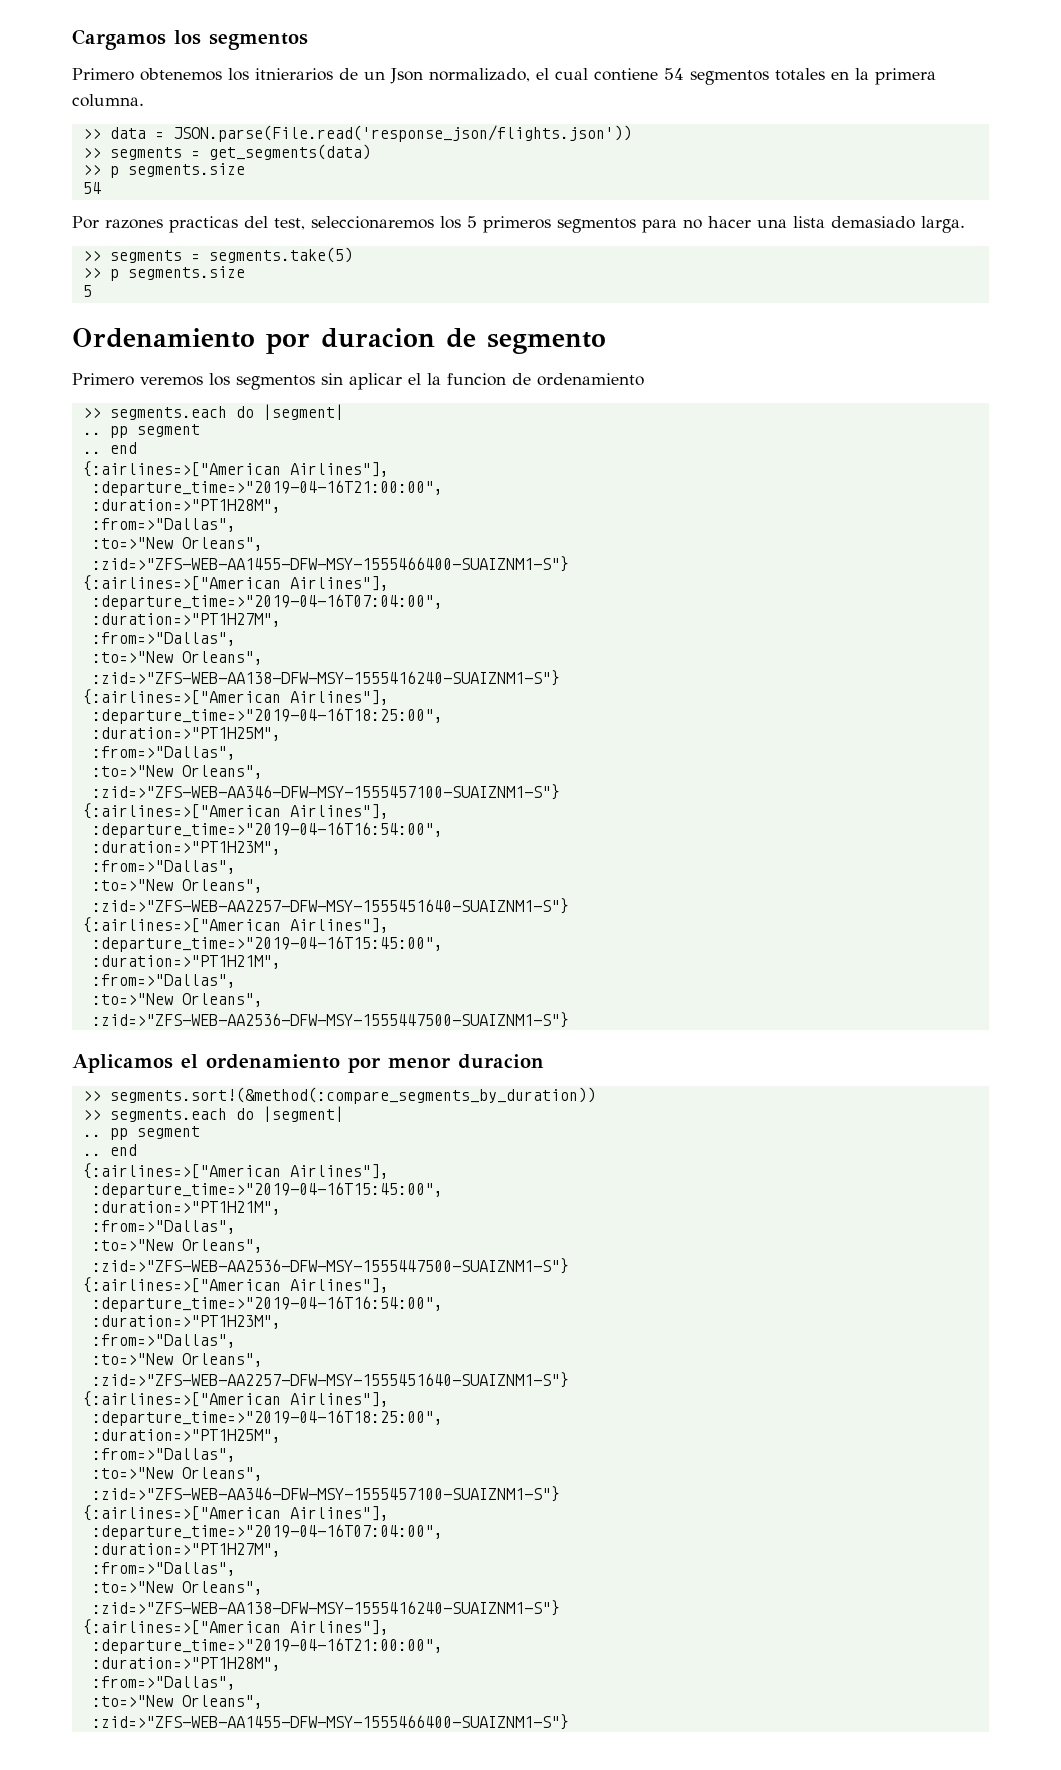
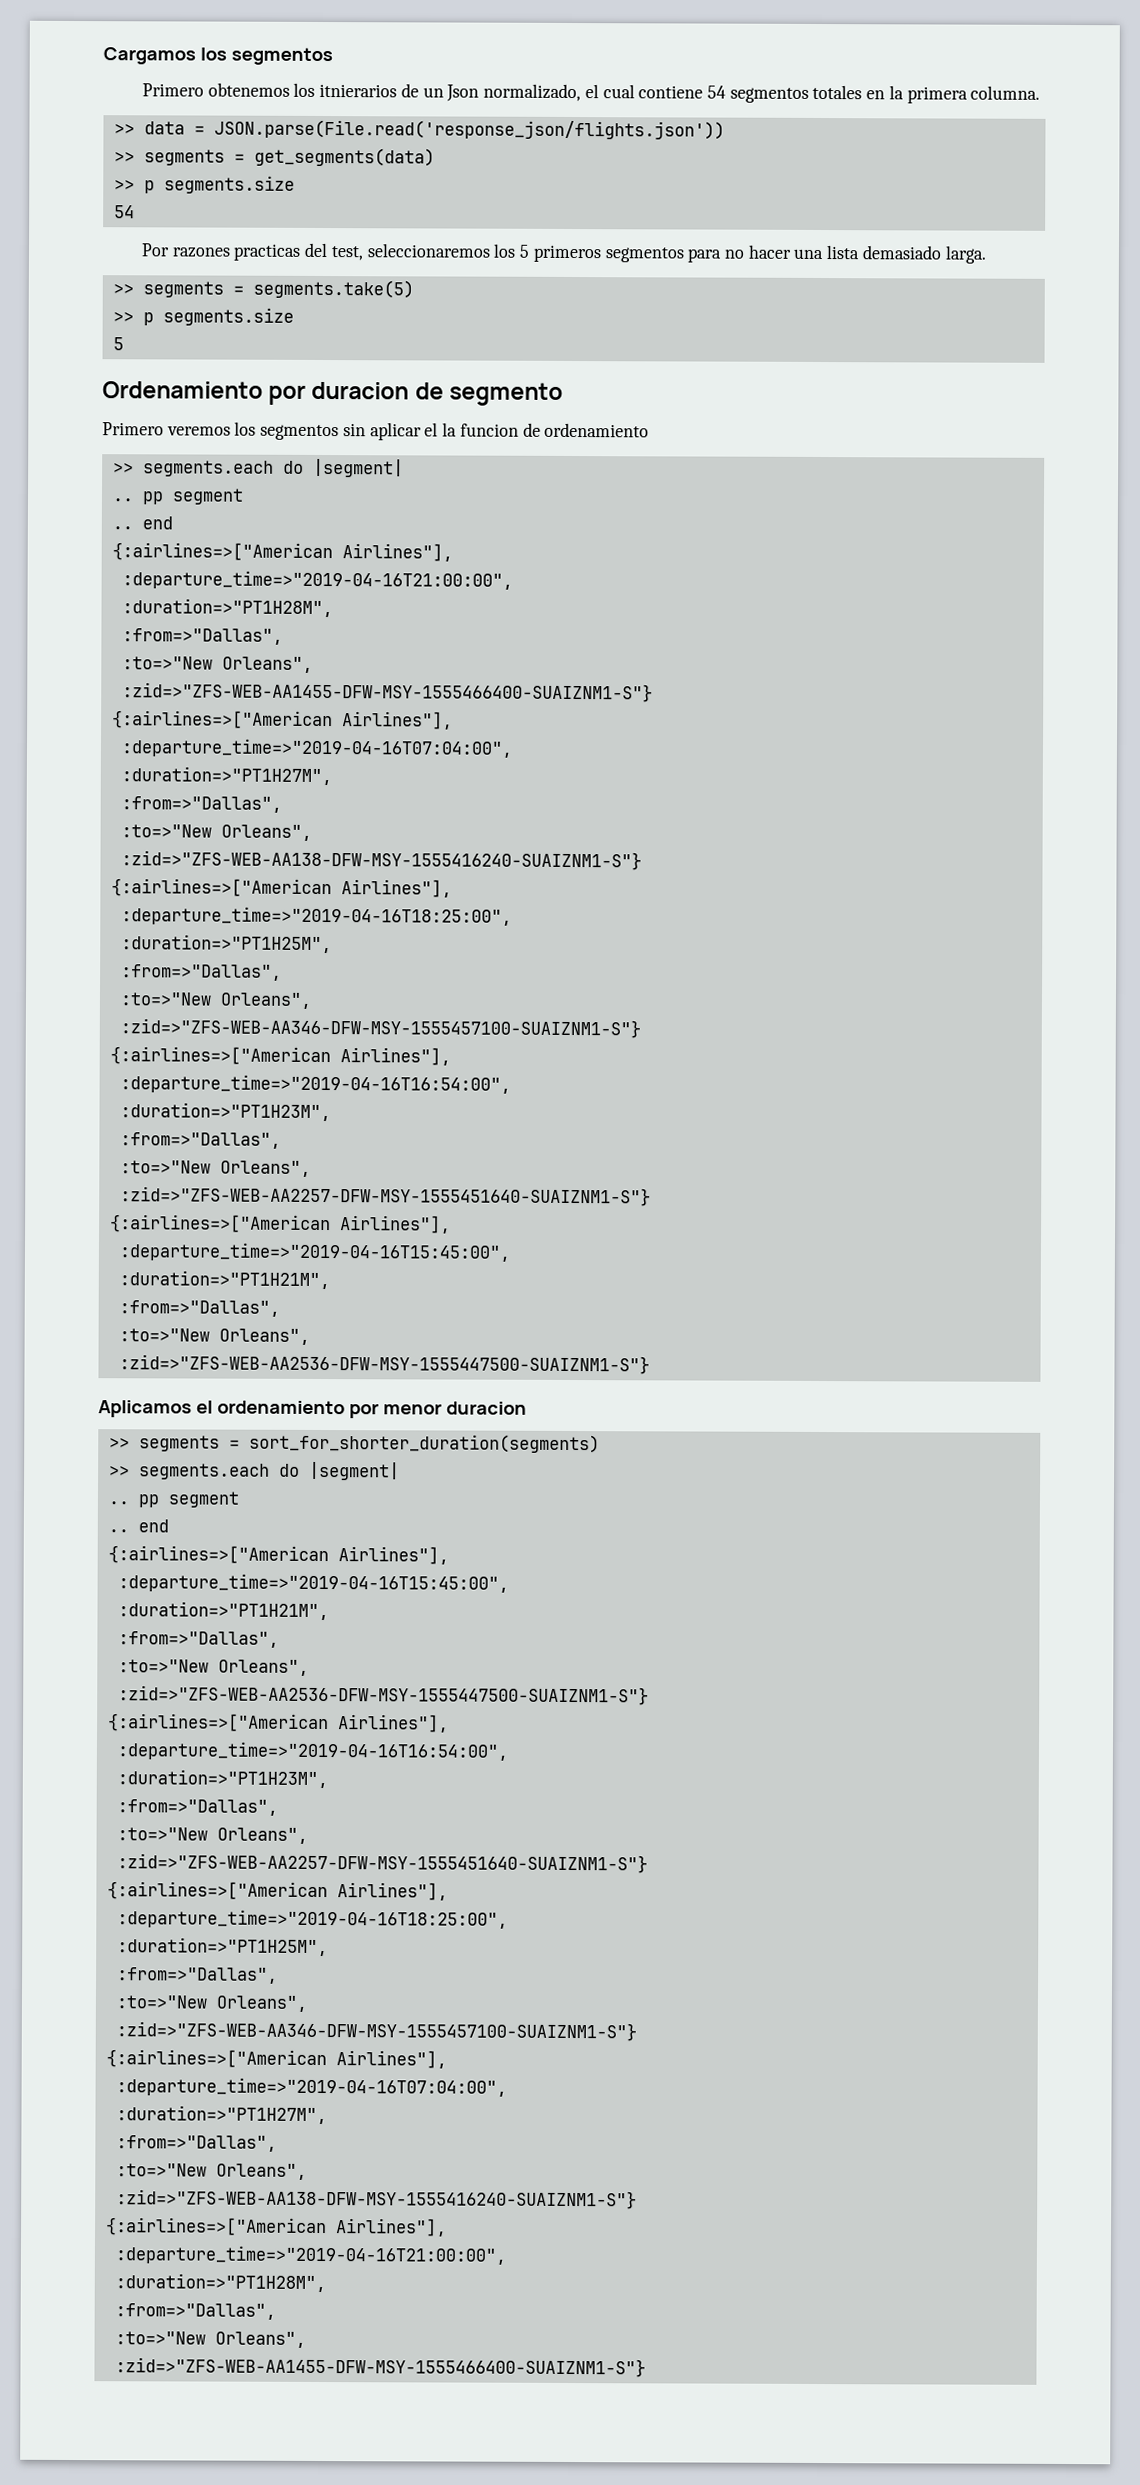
[109,1087,596,1104] segments.sort!(&method(:compare_segments_by_duration)) -> [138,1433,600,1454] segments = sort_for_shorter_duration(segments)

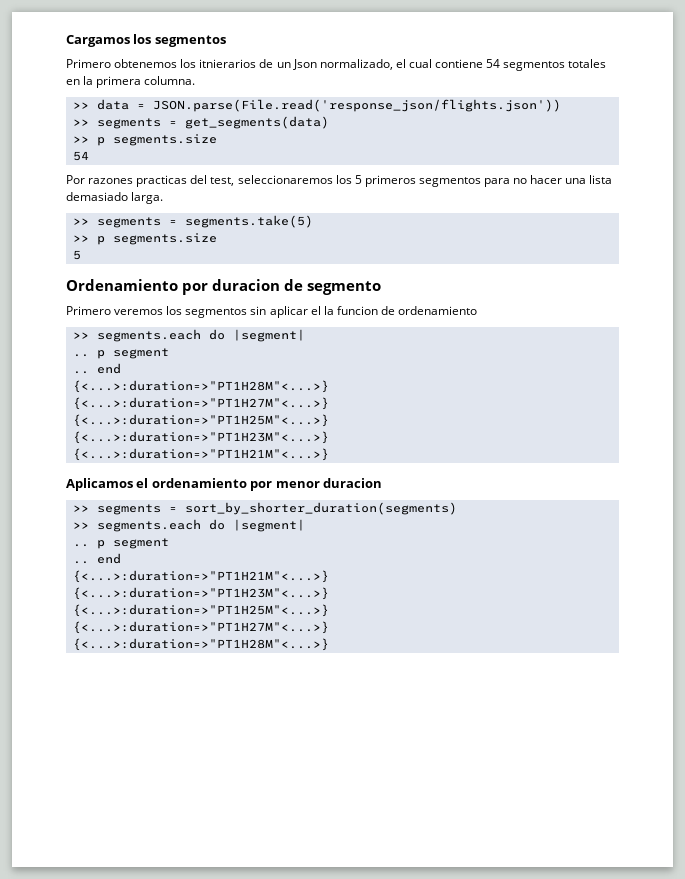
[141,488,244,505] [111,516,173,530] [111,542,453,562] [121,570,513,590] [121,598,333,618] [121,628,283,645] [121,656,313,673] [121,682,653,703] [111,710,453,730] [120,738,513,758] [120,766,332,786] [120,796,282,813] [120,824,312,841] [120,850,642,871] [110,878,452,898] [120,906,512,926] [120,934,332,954] [120,964,282,981] [119,992,311,1009] [119,1018,641,1039] [109,1046,451,1066] [119,1074,511,1094] [119,1102,331,1122] [119,1132,281,1149] [119,1160,311,1177] [119,1186,651,1207] [109,1214,451,1234] [118,1242,510,1262] [118,1270,330,1290] [118,1300,280,1317] [118,1328,310,1345] [118,1354,650,1375] pp segment // .. end // {:airlines=>["American Airlines"], // :departure_time=>"2019-04-16T21:00:00", // :duration=>"PT1H28M", // :from=>"Dallas", // :to=>"New Orleans", // :zid=>"ZFS-WEB-AA1455-DFW-MSY-1555466400-SUAIZNM1-S"} // {:airlines=>["American Airlines"], // :departure_time=>"2019-04-16T07:04:00", // :duration=>"PT1H27M", // :from=>"Dallas", // :to=>"New Orleans", // :zid=>"ZFS-WEB-AA138-DFW-MSY-1555416240-SUAIZNM1-S"} // {:airlines=>["American Airlines"], // :departure_time=>"2019-04-16T18:25:00", // :duration=>"PT1H25M", // :from=>"Dallas", // :to=>"New Orleans", // :zid=>"ZFS-WEB-AA346-DFW-MSY-1555457100-SUAIZNM1-S"} // {:airlines=>["American Airlines"], // :departure_time=>"2019-04-16T16:54:00", // :duration=>"PT1H23M", // :from=>"Dallas", // :to=>"New Orleans", // :zid=>"ZFS-WEB-AA2257-DFW-MSY-1555451640-SUAIZNM1-S"} // {:airlines=>["American Airlines"], // :departure_time=>"2019-04-16T15:45:00", // :duration=>"PT1H21M", // :from=>"Dallas", // :to=>"New Orleans", // :zid=>"ZFS-WEB-AA2536-DFW-MSY-1555447500-SUAIZNM1-S"} -> [96,348,169,359] [72,363,121,374] [72,380,329,393] [72,397,329,410] [72,414,329,427] [72,431,329,444] [72,448,329,461] p segment // .. end // {<...>:duration=>"PT1H28M"<...>} // {<...>:duration=>"PT1H27M"<...>} // {<...>:duration=>"PT1H25M"<...>} // {<...>:duration=>"PT1H23M"<...>} // {<...>:duration=>"PT1H21M"<...>}
[248,1433,600,1454] [108,1461,400,1481] [107,1491,239,1508] [107,1519,169,1533] [107,1545,449,1565] [117,1573,509,1593] [117,1601,329,1621] [117,1631,279,1648] [117,1659,309,1676] [117,1685,649,1706] [107,1713,449,1733] [116,1741,508,1761] [116,1769,328,1789] [116,1799,278,1816] [116,1827,308,1844] [116,1853,648,1874] [106,1881,448,1901] [116,1909,508,1929] [116,1937,328,1957] [116,1967,278,1984] [115,1995,307,2012] [115,2021,637,2042] [105,2049,447,2069] [115,2077,507,2097] [115,2105,327,2125] [115,2135,277,2152] [115,2163,307,2180] [115,2189,637,2210] [105,2217,447,2237] [114,2245,506,2265] [114,2273,326,2293] [114,2303,276,2320] [114,2331,306,2348] [114,2357,646,2378] sort_for_shorter_duration(segments) // >> segments.each do |segment| // .. pp segment // .. end // {:airlines=>["American Airlines"], // :departure_time=>"2019-04-16T15:45:00", // :duration=>"PT1H21M", // :from=>"Dallas", // :to=>"New Orleans", // :zid=>"ZFS-WEB-AA2536-DFW-MSY-1555447500-SUAIZNM1-S"} // {:airlines=>["American Airlines"], // :departure_time=>"2019-04-16T16:54:00", // :duration=>"PT1H23M", // :from=>"Dallas", // :to=>"New Orleans", // :zid=>"ZFS-WEB-AA2257-DFW-MSY-1555451640-SUAIZNM1-S"} // {:airlines=>["American Airlines"], // :departure_time=>"2019-04-16T18:25:00", // :duration=>"PT1H25M", // :from=>"Dallas", // :to=>"New Orleans", // :zid=>"ZFS-WEB-AA346-DFW-MSY-1555457100-SUAIZNM1-S"} // {:airlines=>["American Airlines"], // :departure_time=>"2019-04-16T07:04:00", // :duration=>"PT1H27M", // :from=>"Dallas", // :to=>"New Orleans", // :zid=>"ZFS-WEB-AA138-DFW-MSY-1555416240-SUAIZNM1-S"} // {:airlines=>["American Airlines"], // :departure_time=>"2019-04-16T21:00:00", // :duration=>"PT1H28M", // :from=>"Dallas", // :to=>"New Orleans", // :zid=>"ZFS-WEB-AA1455-DFW-MSY-1555466400-SUAIZNM1-S"} -> [184,502,457,515] [72,519,305,532] [72,538,169,549] [72,553,121,564] [72,570,329,583] [72,587,329,600] [72,604,329,617] [72,621,329,634] [72,638,329,651] sort_by_shorter_duration(segments) // >> segments.each do |segment| // .. p segment // .. end // {<...>:duration=>"PT1H21M"<...>} // {<...>:duration=>"PT1H23M"<...>} // {<...>:duration=>"PT1H25M"<...>} // {<...>:duration=>"PT1H27M"<...>} // {<...>:duration=>"PT1H28M"<...>}

